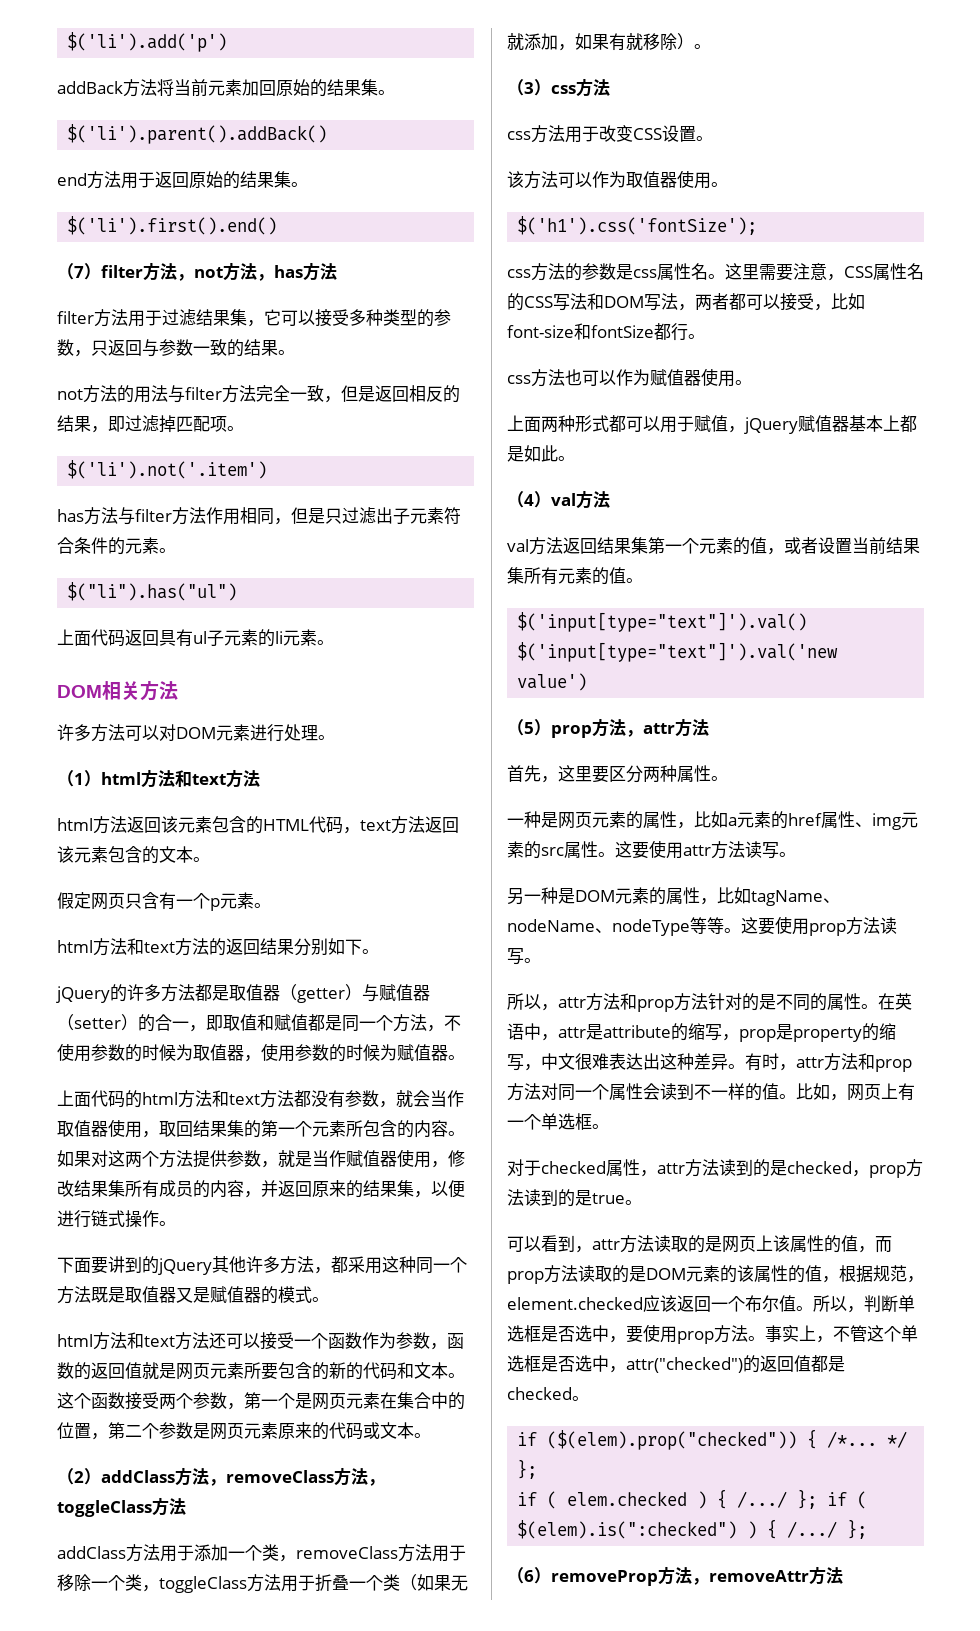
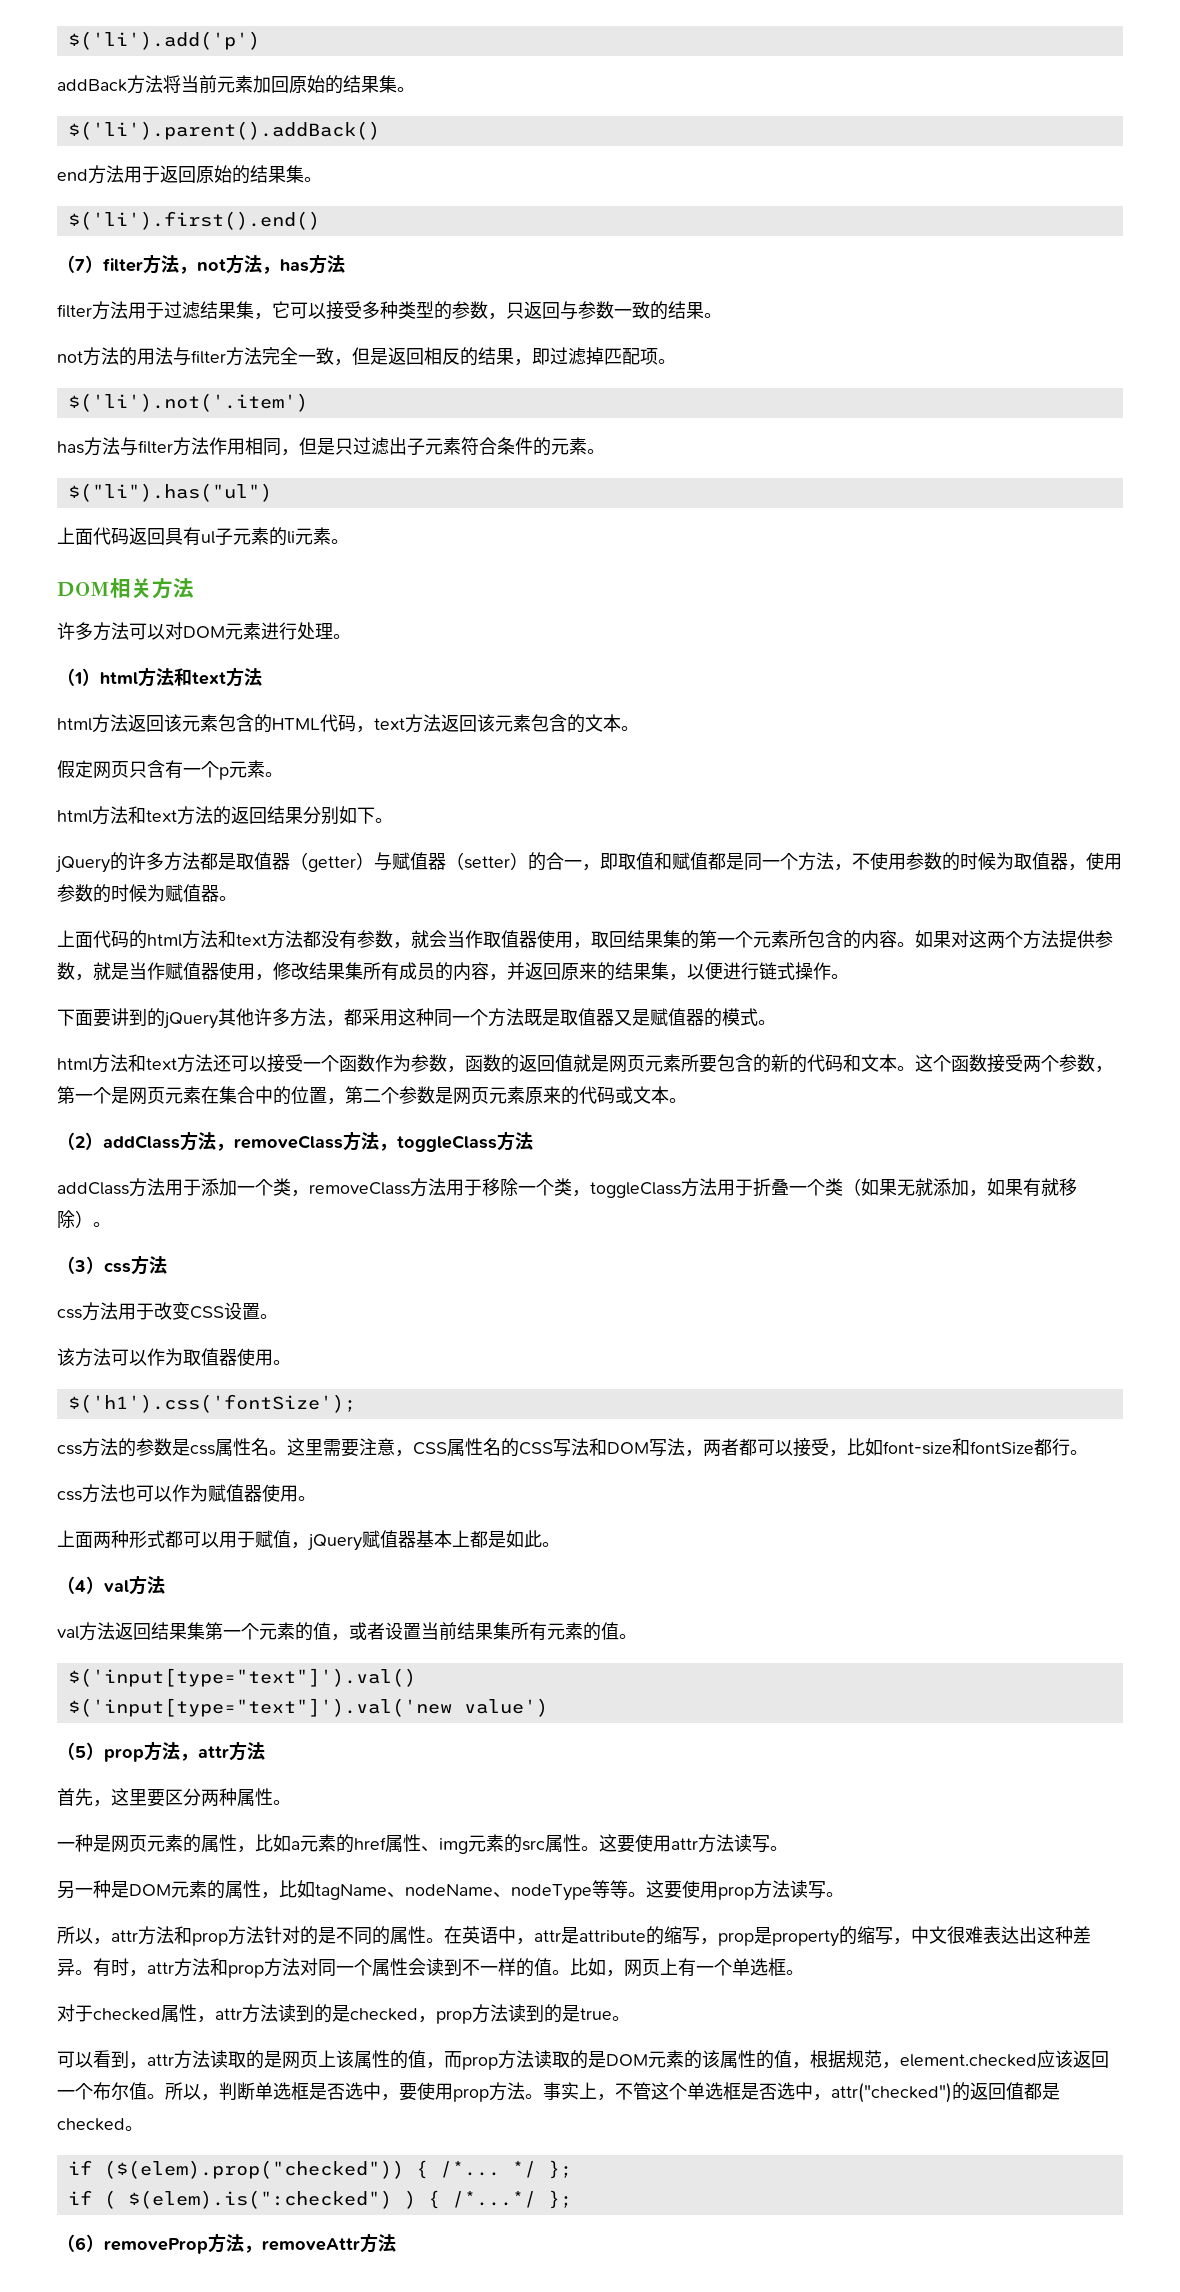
[567,1489,868,1509] elem.checked ) { /.../ }; if ( -> (116, 2199) none
[787,1521,838,1538] /.../ -> [451,2191,536,2208] /*...*/

